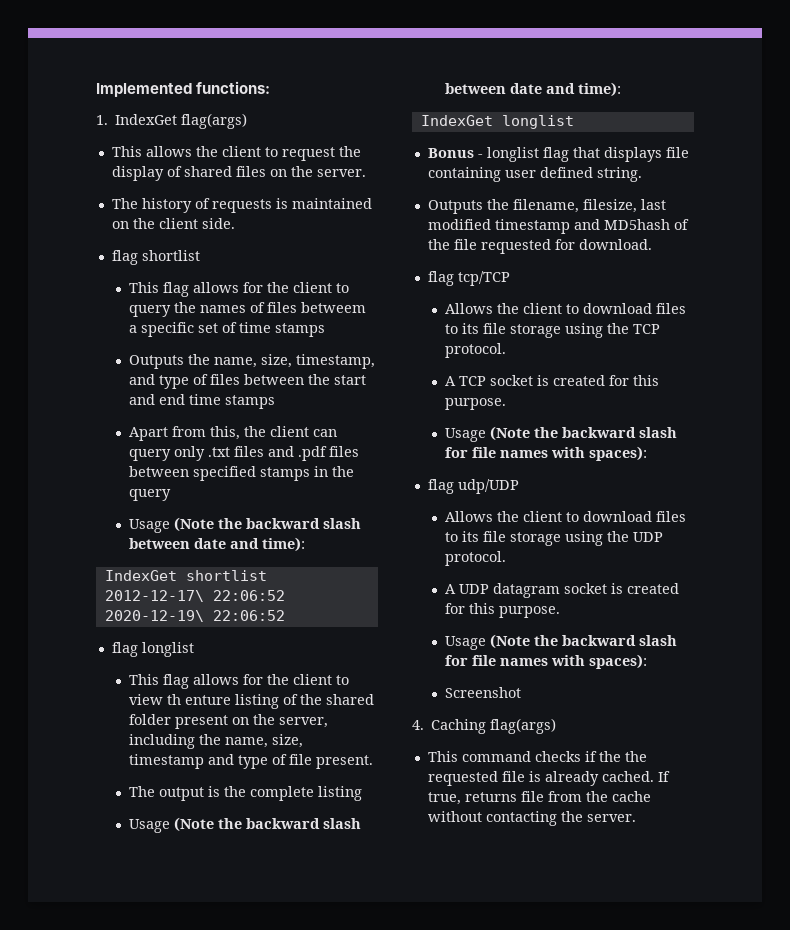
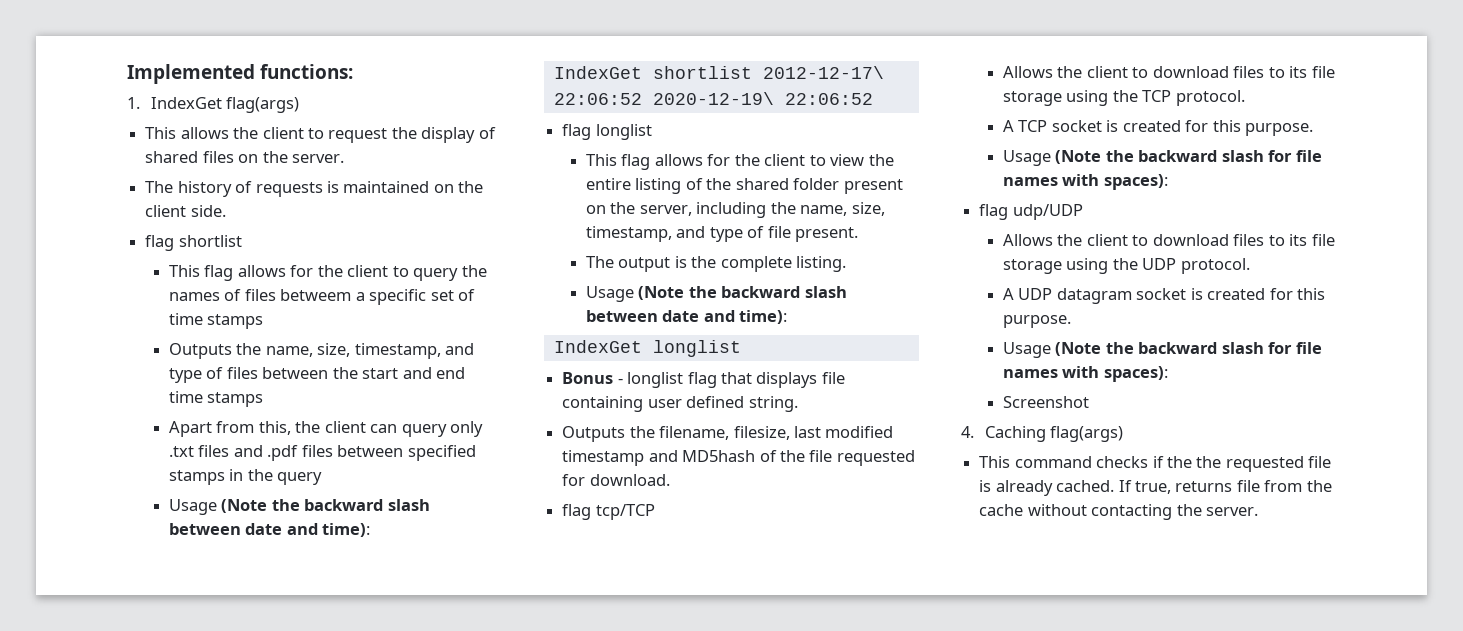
[167,694,232,705] th enture -> [868,154,894,166] [585,178,631,190] the entire
[129,754,205,769] timestamp -> [585,226,672,242] timestamp,
[318,786,363,801] listing -> [796,256,847,272] listing.

